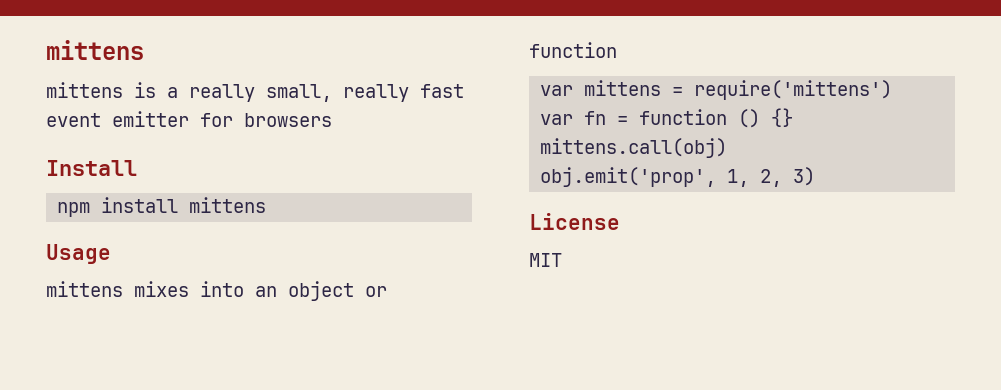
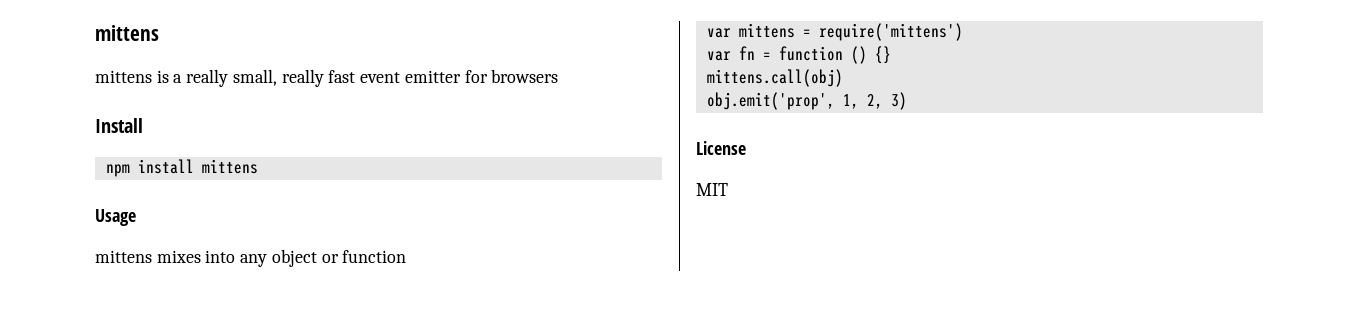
[255,286,277,297] an -> [240,254,268,267] any

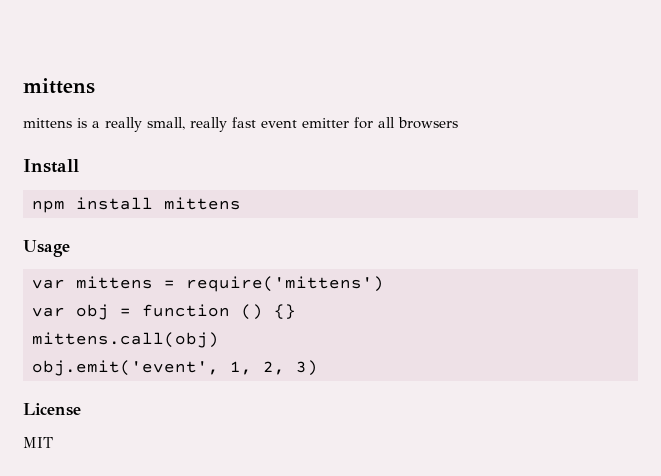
(488, 76) none -> [378,117,395,128] all
[95,249,407,267] // mittens mixes into any object or function -> (70, 248) none
[738,46,755,60] fn -> [76,304,109,320] obj
[706,92,835,110] obj.emit('prop', -> [32,360,219,376] obj.emit('event',

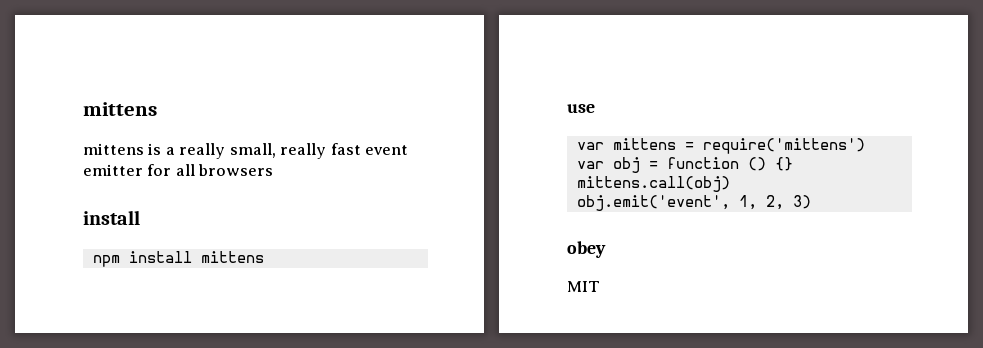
[23,159,79,173] Install -> [83,210,140,225] install
[23,240,70,257] Usage -> [567,104,595,113] use
[23,403,81,416] License -> [567,241,606,258] obey

